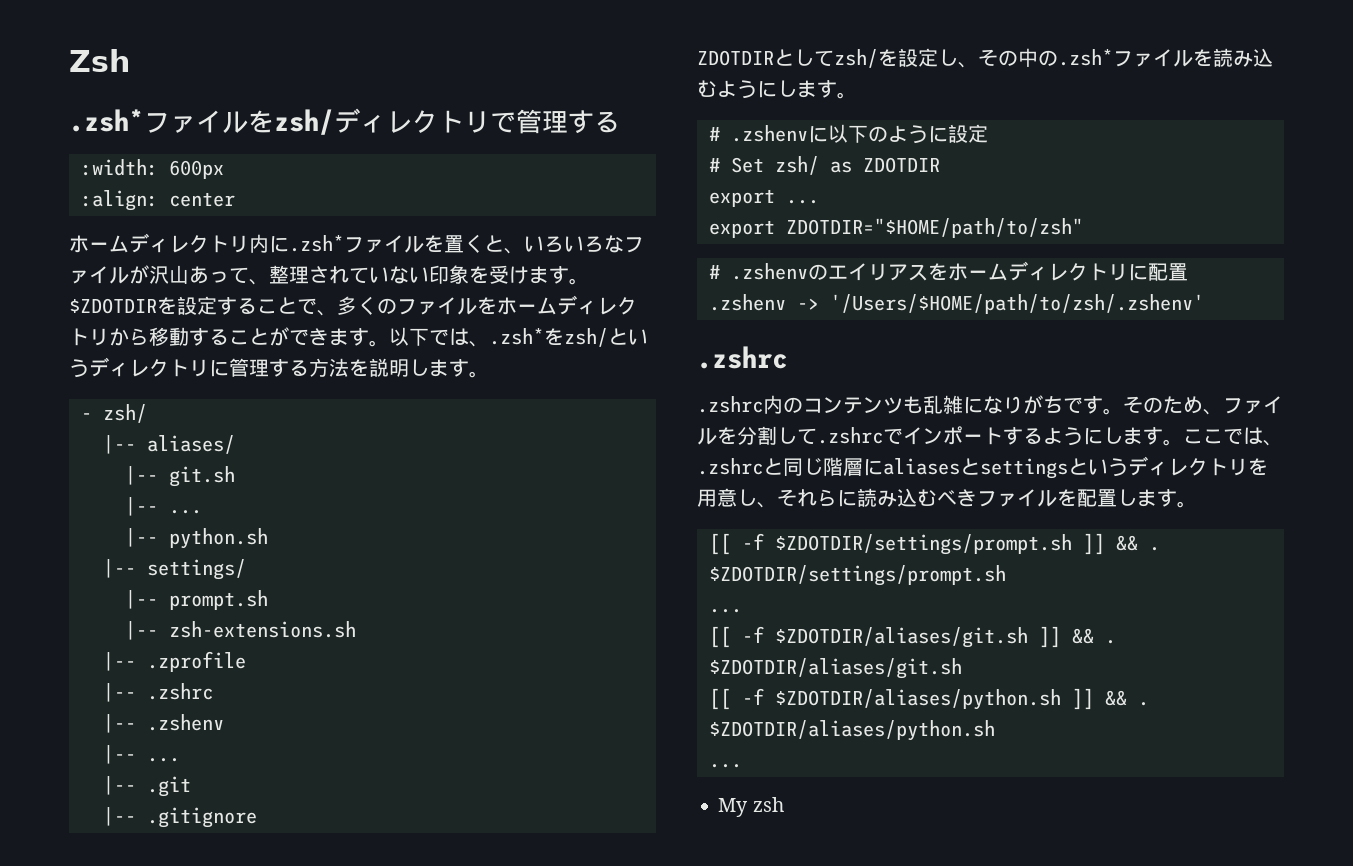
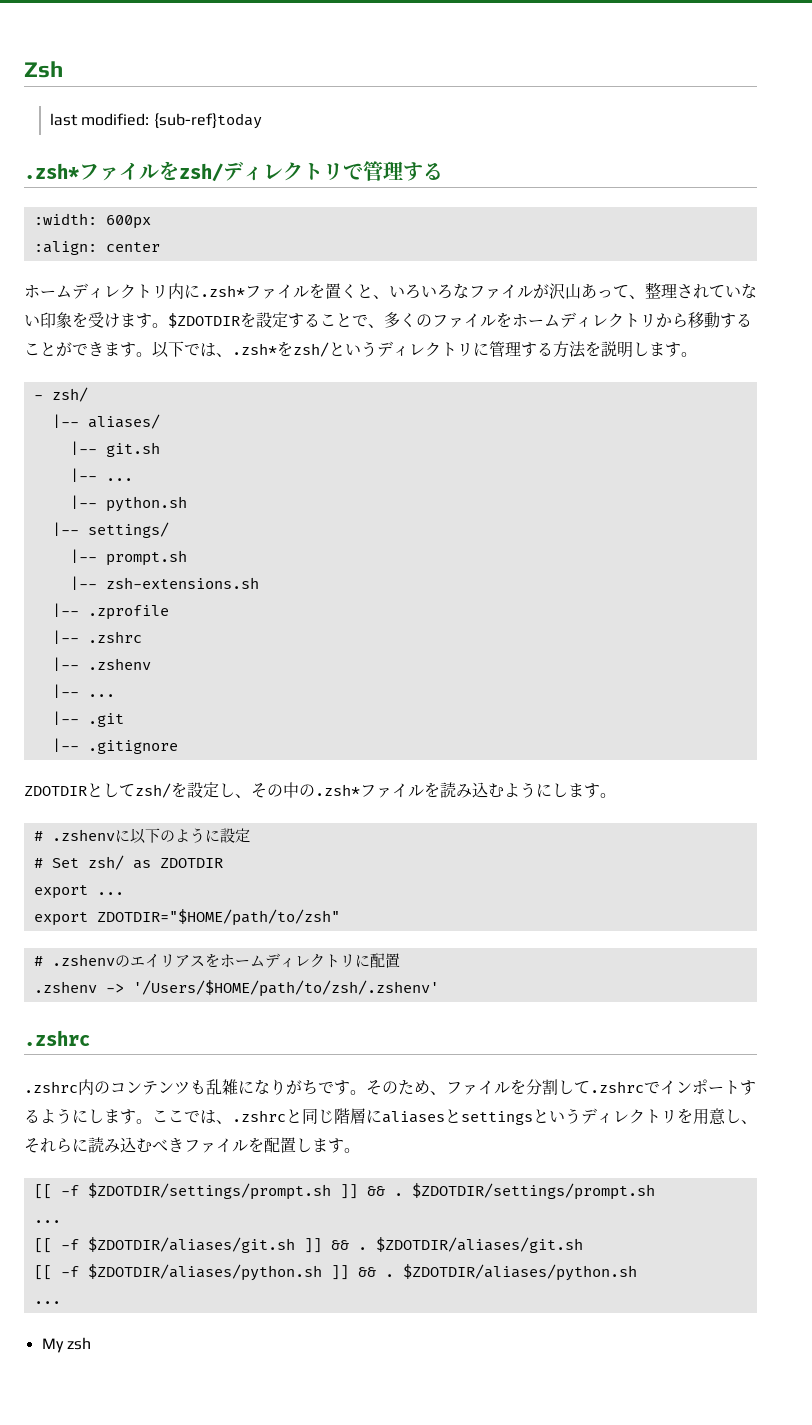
(130, 60) none -> [50,113,262,129] // last modified: {sub-ref}today

